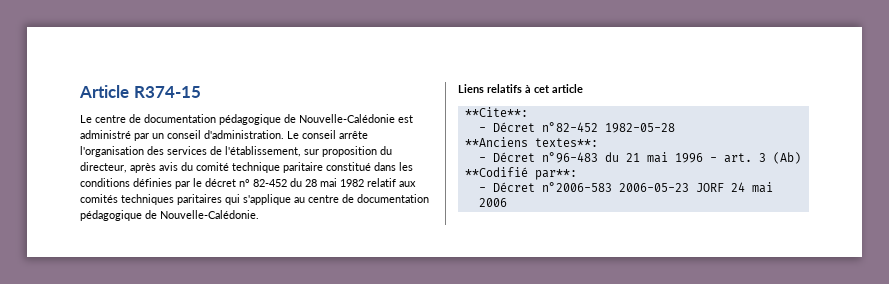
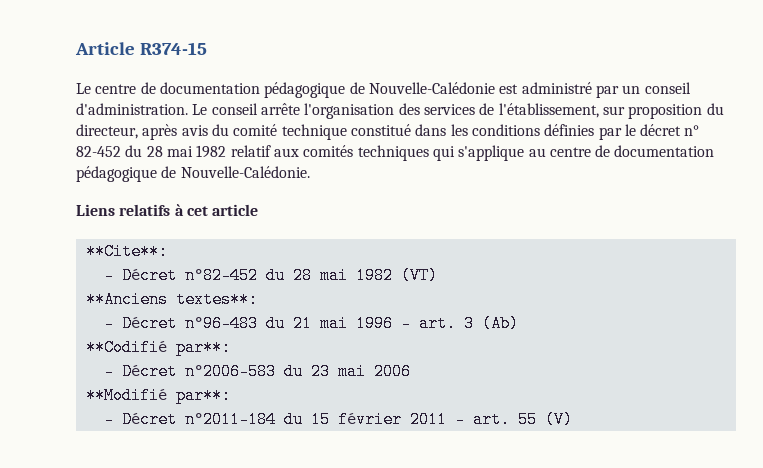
[283,162,323,173] paritaire -> (347, 132) none
[177,194,222,205] paritaires -> (429, 153) none
[604,123,675,133] 1982-05-28 -> [265,267,438,284] du 28 mai 1982 (VT)
[618,182,745,192] 2006-05-23 JORF 24 -> [283,363,330,380] du 23
(507, 202) none -> [85,387,231,404] [103,411,573,428] // **Modifié par**: // - Décret n°2011-184 du 15 février 2011 - art. 55 (V)

